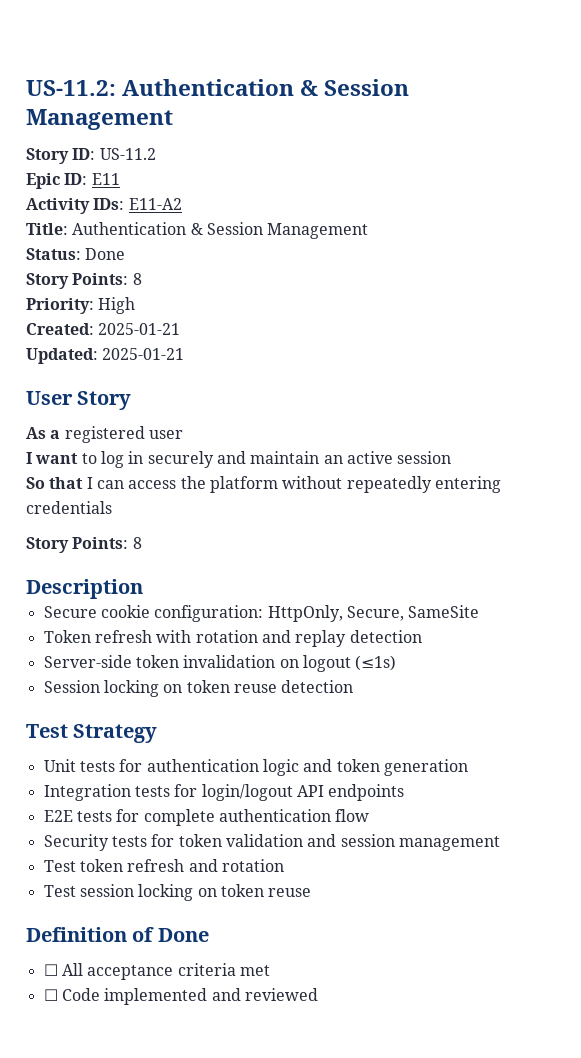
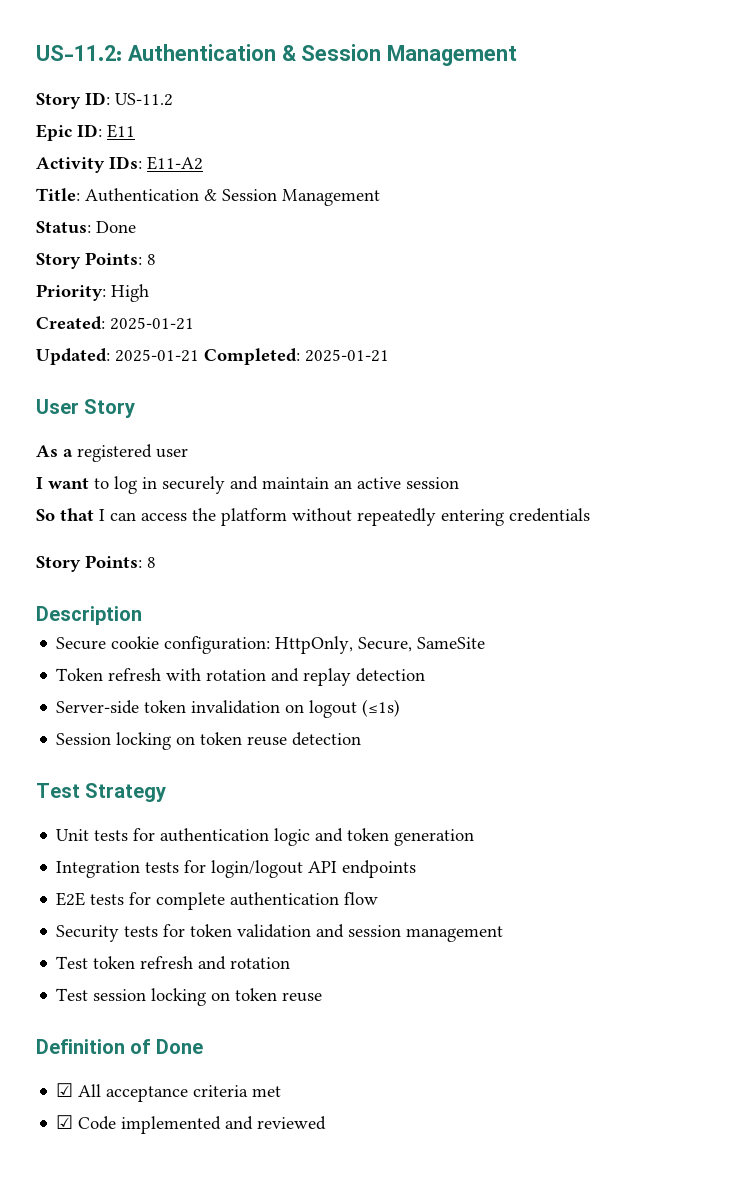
(185, 354) none -> [204,348,389,365] Completed: 2025-01-21
[43,964,58,976] ☐ -> [56,1083,74,1097] ☑
[43,989,58,1001] ☐ -> [56,1115,74,1129] ☑

